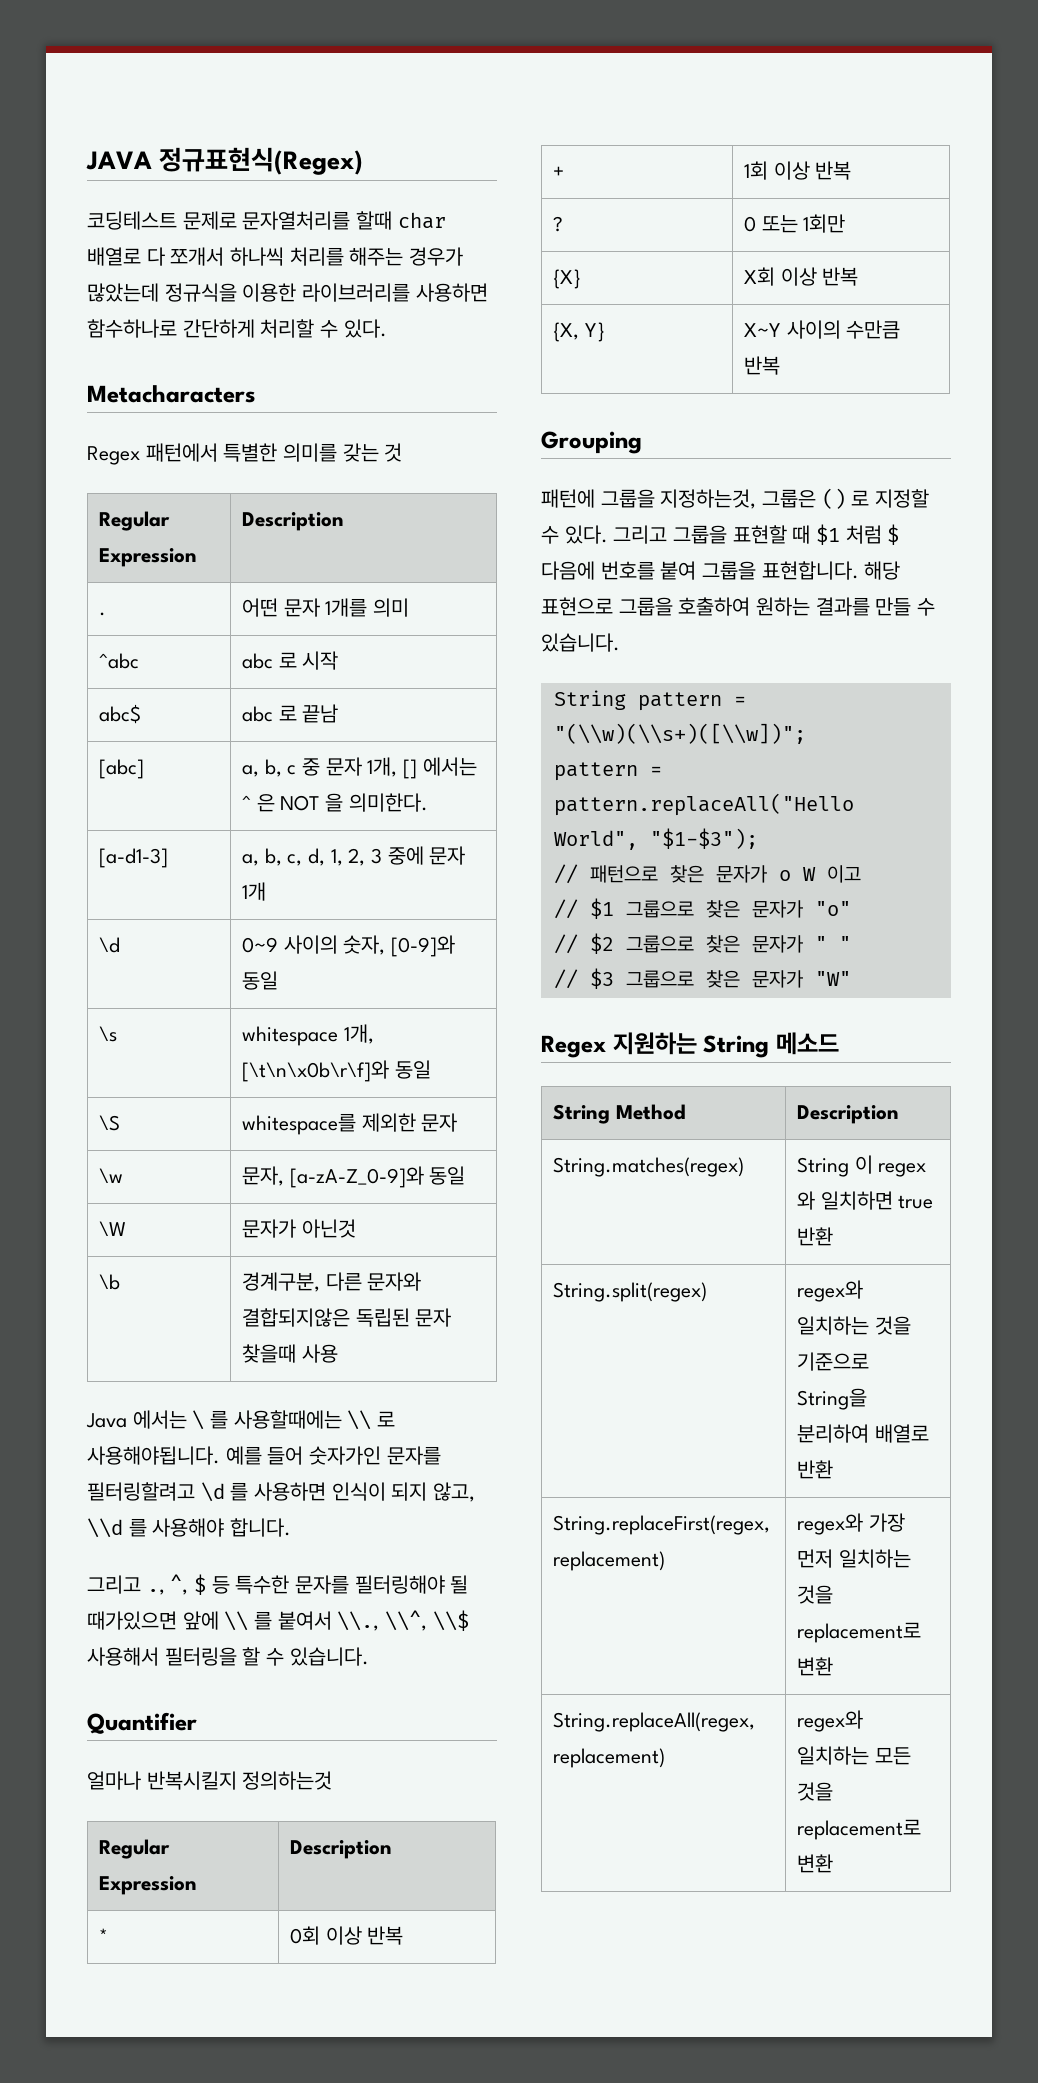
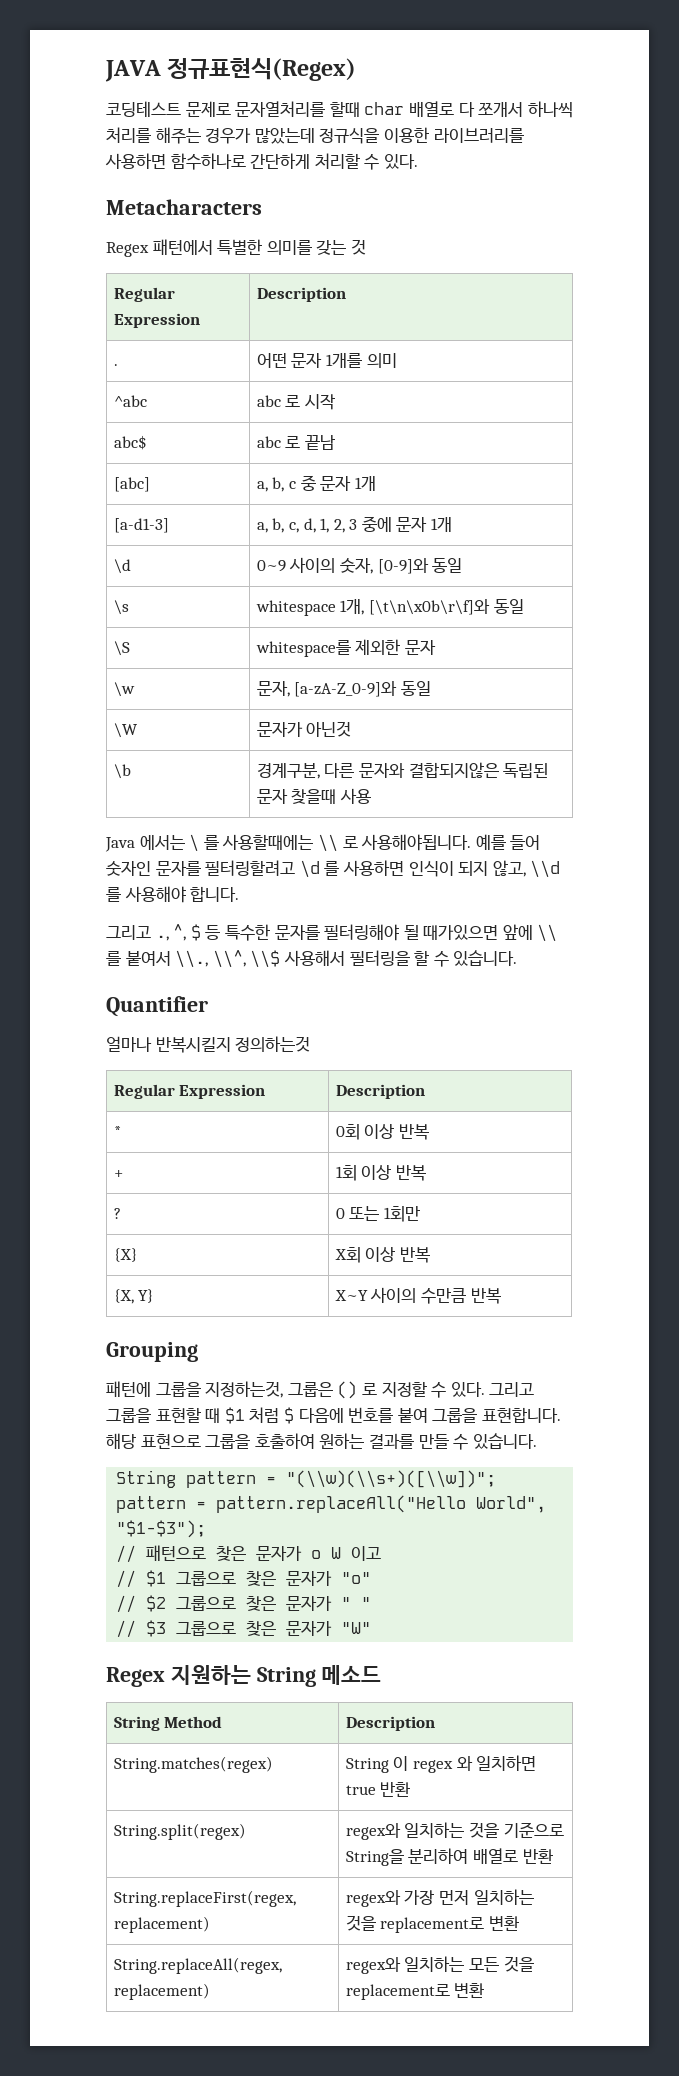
[367,757,477,779] [242,793,428,812] 1개, [] 에서는 ^ 은 NOT 을 의미한다. -> [354,476,376,491] 1개
[309,1446,382,1465] 숫자가인 -> [106,861,151,876] 숫자인

